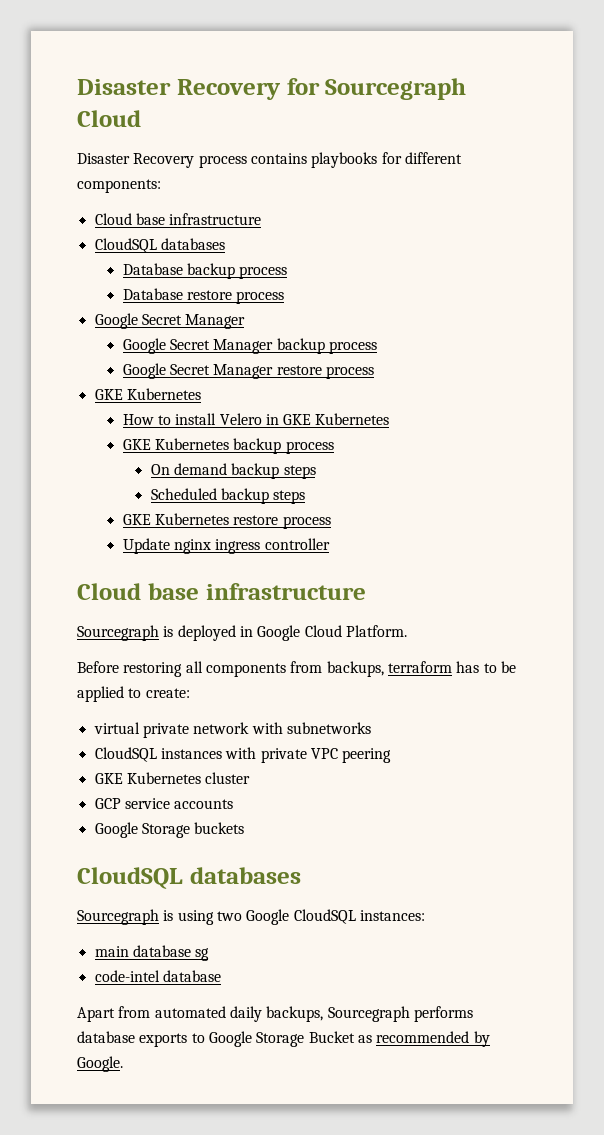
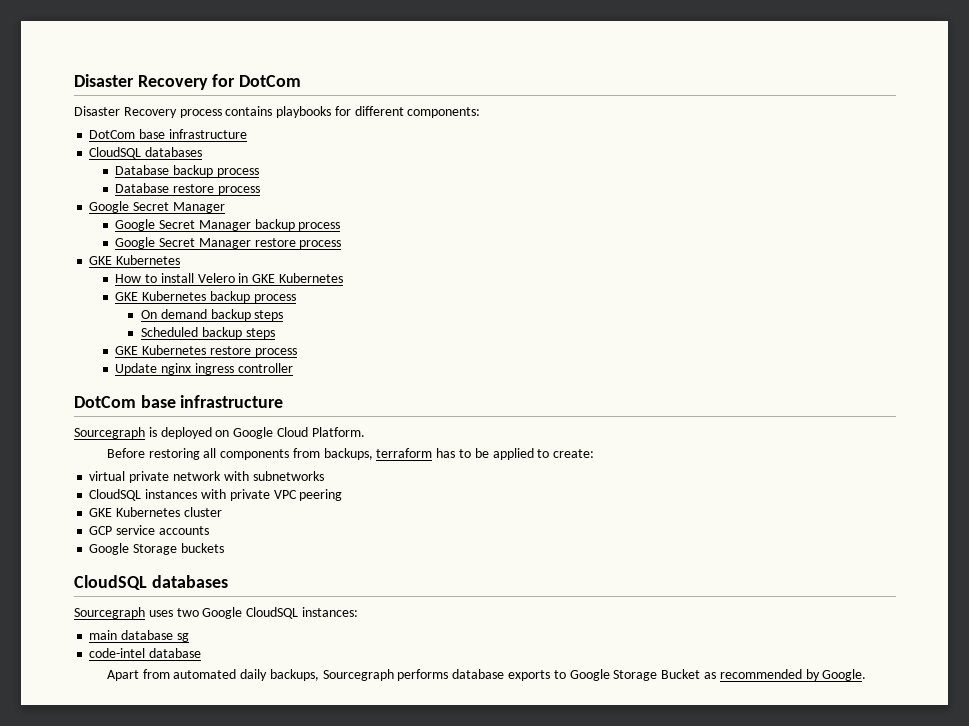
[325,78,467,100] [77,110,141,127] Sourcegraph Cloud -> [239,75,302,87] DotCom
[94,213,132,225] Cloud -> [89,130,136,139] DotCom
[77,583,141,600] Cloud -> [74,396,136,408] DotCom
[239,626,253,637] in -> [215,430,230,437] on
[163,910,214,925] is using -> [148,610,173,617] uses

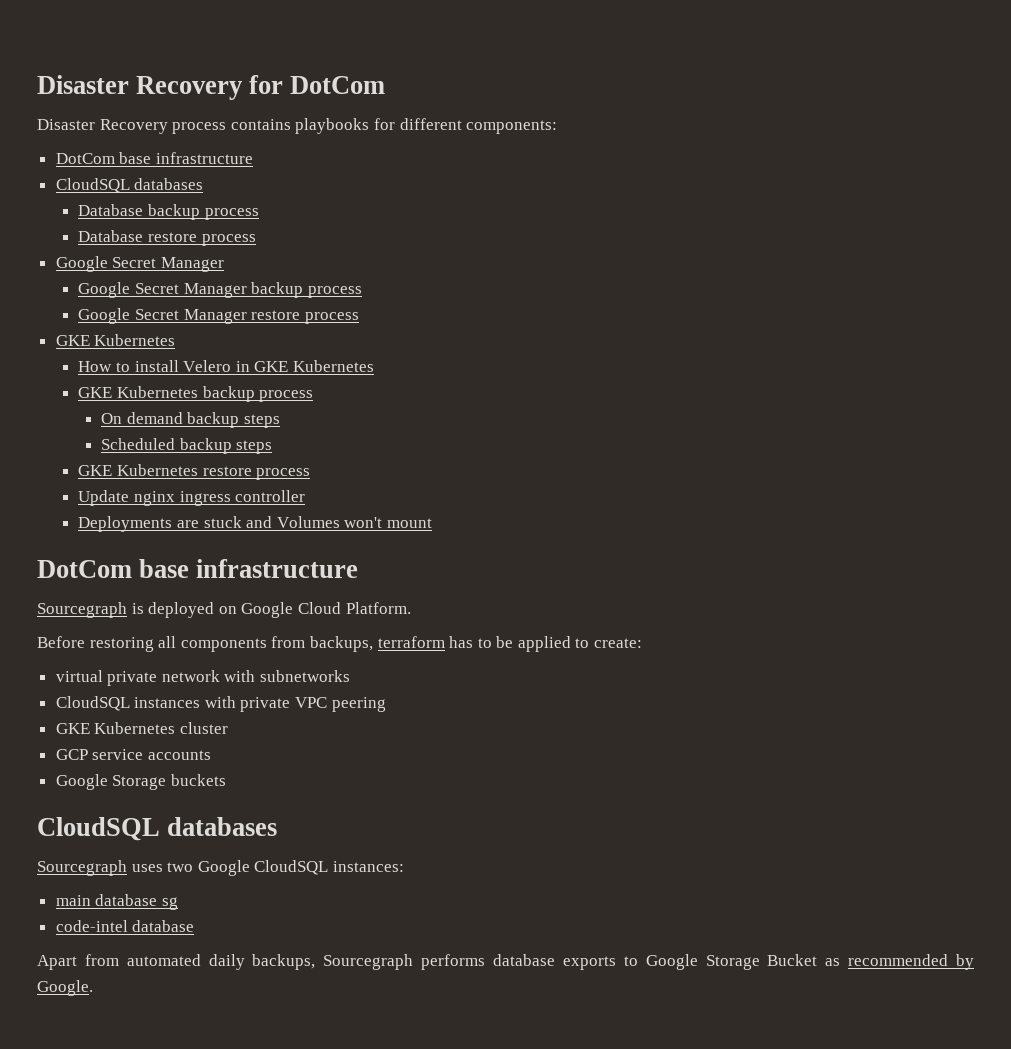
(293, 368) none -> [78,516,432,532] // Deployments are stuck and Volumes won't mount

